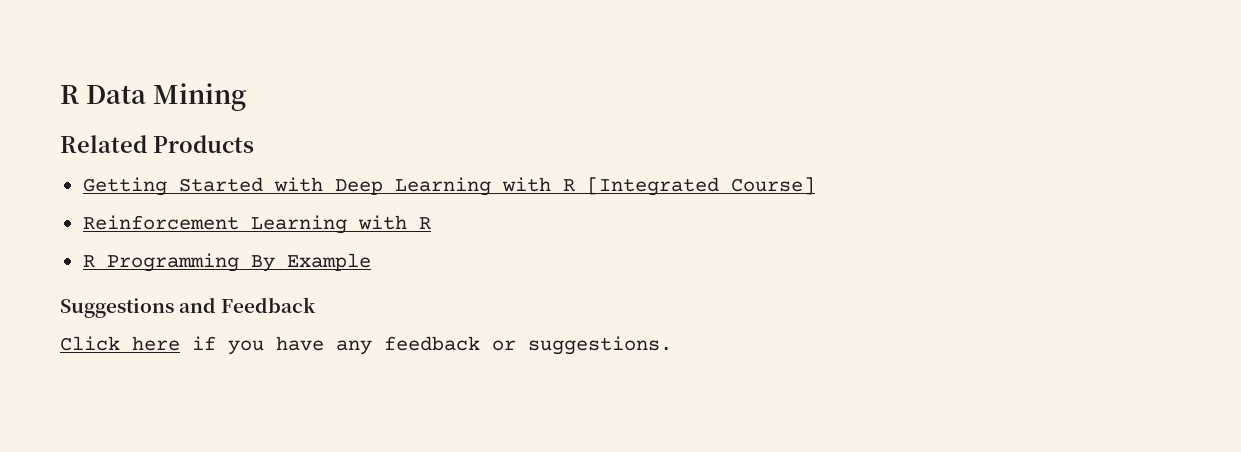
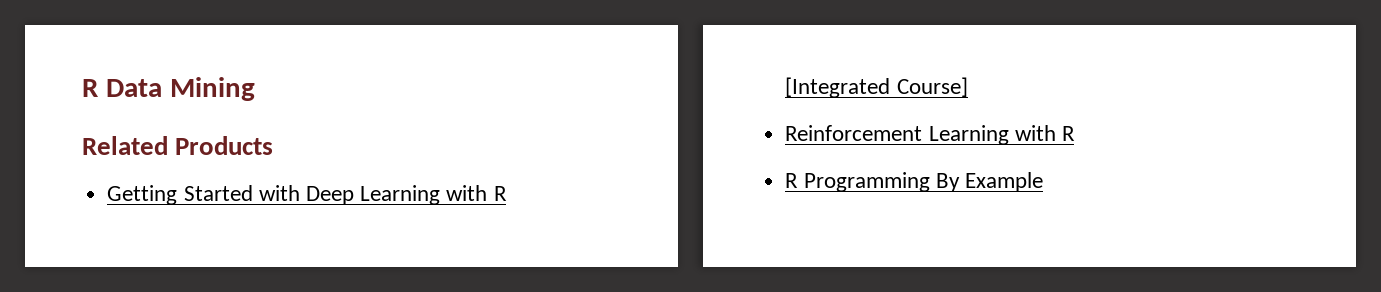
[60,297,317,318] [60,336,672,355] // Suggestions and Feedback // Click here if you have any feedback or suggestions. -> (1043, 182) none

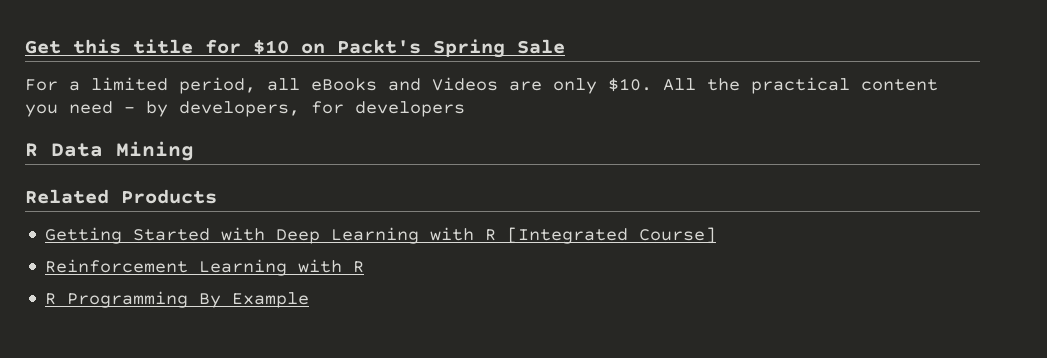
(82, 88) none -> [25,39,565,58] [25,77,938,94] [25,101,465,117] Get this title for $10 on Packt's Spring Sale // For a limited period, all eBooks and Videos are only $10. All the practical content you need - by developers, for developers //

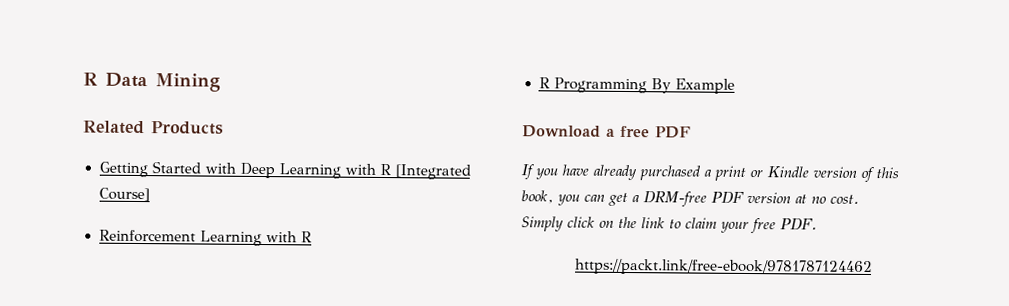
[25,39,565,58] [25,77,938,94] [25,101,465,117] Get this title for $10 on Packt's Spring Sale // For a limited period, all eBooks and Videos are only $10. All the practical content you need - by developers, for developers // -> (83, 79) none
(310, 300) none -> [522,125,691,139] [521,164,899,183] [521,190,859,207] [521,216,817,234] [574,258,873,277] // Download a free PDF // If you have already purchased a print or Kindle version of this book, you can get a DRM-free PDF version at no cost. // Simply click on the link to claim your free PDF. // https://packt.link/free-ebook/9781787124462

